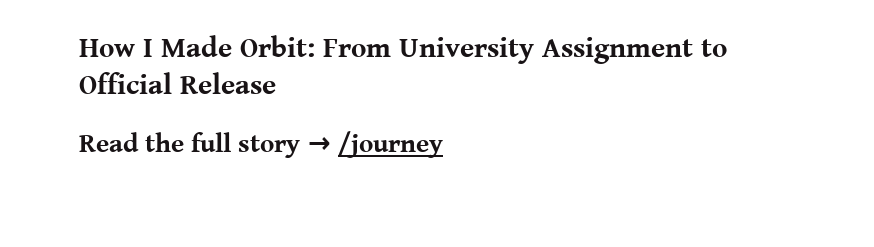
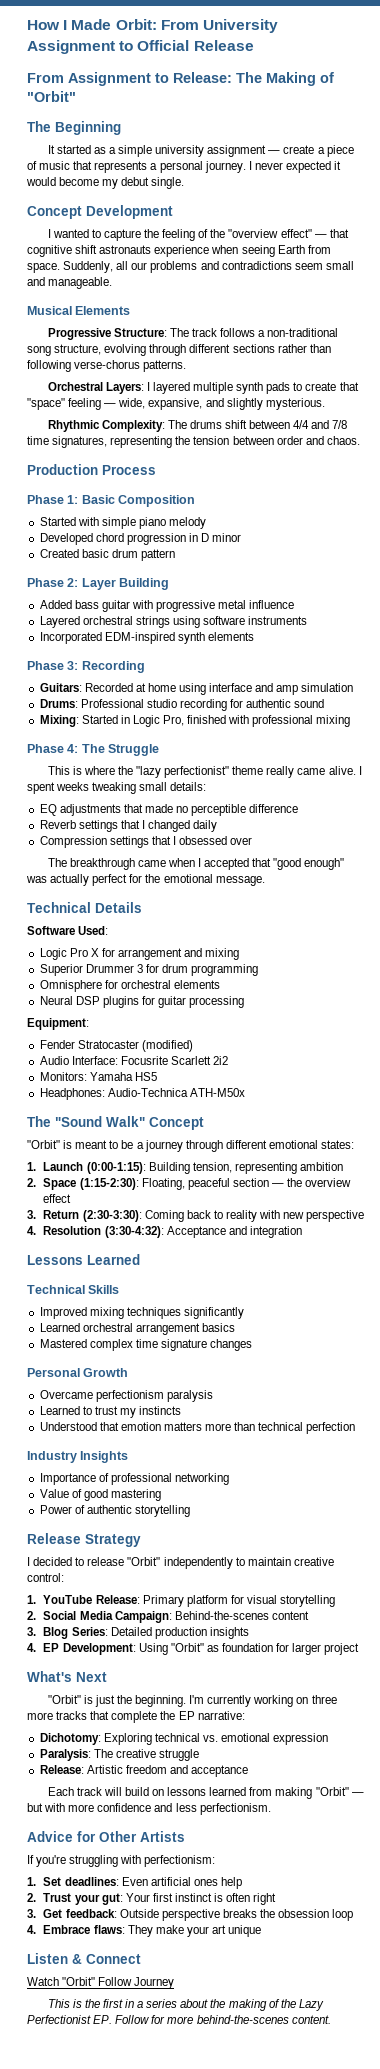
[79,131,443,158] Read the full story → /journey -> [27,72,334,86] [27,91,76,102] [27,121,121,135] [47,145,354,157] [27,161,342,173] [26,177,185,189] [27,205,173,219] [47,229,349,241] [27,245,331,257] [27,261,354,273] [27,277,113,289] [27,306,131,315] [47,328,339,340] [27,344,331,356] [27,360,187,372] [47,382,359,394] [27,398,325,410] [47,420,348,432] [27,436,360,448] [27,464,156,475] [27,495,196,507] [39,517,207,529] [39,533,242,545] [39,549,175,561] [27,578,170,590] [39,600,295,612] [39,616,308,628] [39,632,254,644] [27,661,145,673] [39,683,354,695] [39,699,325,711] [39,715,351,727] [27,744,160,756] [47,766,362,778] [27,782,207,794] [39,804,299,816] [39,820,218,832] [39,836,253,848] [47,858,345,870] [26,874,265,886] [27,902,142,913] [27,926,109,935] [39,948,240,960] [39,964,259,976] [39,980,220,992] [39,996,245,1008] [27,1018,89,1030] [39,1040,193,1052] [39,1056,229,1065] [39,1072,157,1081] [39,1088,245,1100] [27,1116,204,1130] [27,1140,355,1152] [27,1162,343,1174] [27,1178,352,1190] [43,1194,72,1203] [27,1210,365,1222] [27,1226,302,1238] [27,1254,140,1265] [27,1285,120,1294] [39,1307,244,1319] [39,1323,235,1335] [39,1339,253,1351] [27,1368,129,1377] [39,1390,213,1402] [39,1406,182,1418] [39,1422,356,1434] [27,1451,129,1463] [39,1473,229,1485] [39,1489,161,1501] [39,1505,190,1517] [27,1533,141,1547] [27,1557,334,1569] [27,1573,64,1582] [27,1595,336,1607] [27,1611,309,1623] [27,1627,249,1639] [27,1643,360,1655] [27,1671,107,1682] [47,1695,337,1707] [27,1711,245,1723] [39,1733,329,1745] [39,1749,199,1761] [39,1765,249,1777] [47,1787,364,1799] [27,1803,271,1815] [27,1831,185,1842] [27,1855,216,1867] [27,1877,242,1889] [27,1893,277,1905] [27,1909,354,1921] [27,1925,262,1937] [27,1953,141,1964] [27,1977,175,1989] [47,1999,324,2011] [27,2015,331,2024] From Assignment to Release: The Making of "Orbit" // The Beginning // It started as a simple university assignment — create a piece of music that represents a personal journey. I never expected it would become my debut single. // Concept Development // I wanted to capture the feeling of the "overview effect" — that cognitive shift astronauts experience when seeing Earth from space. Suddenly, all our problems and contradictions seem small and manageable. // Musical Elements // Progressive Structure: The track follows a non-traditional song structure, evolving through different sections rather than following verse-chorus patterns. // Orchestral Layers: I layered multiple synth pads to create that "space" feeling — wide, expansive, and slightly mysterious. // Rhythmic Complexity: The drums shift between 4/4 and 7/8 time signatures, representing the tension between order and chaos. // Production Process // Phase 1: Basic Composition // Started with simple piano melody // Developed chord progression in D minor // Created basic drum pattern // Phase 2: Layer Building // Added bass guitar with progressive metal influence // Layered orchestral strings using software instruments // Incorporated EDM-inspired synth elements // Phase 3: Recording // Guitars: Recorded at home using interface and amp simulation // Drums: Professional studio recording for authentic sound // Mixing: Started in Logic Pro, finished with professional mixing // Phase 4: The Struggle // This is where the "lazy perfectionist" theme really came alive. I spent weeks tweaking small details: // EQ adjustments that made no perceptible difference // Reverb settings that I changed daily // Compression settings that I obsessed over // The breakthrough came when I accepted that "good enough" was actually perfect for the emotional message. // Technical Details // Software Used: // Logic Pro X for arrangement and mixing // Superior Drummer 3 for drum programming // Omnisphere for orchestral elements // Neural DSP plugins for guitar processing // Equipment: // Fender Stratocaster (modified) // Audio Interface: Focusrite Scarlett 2i2 // Monitors: Yamaha HS5 // Headphones: Audio-Technica ATH-M50x // The "Sound Walk" Concept // "Orbit" is meant to be a journey through different emotional states: // 1. Launch (0:00-1:15): Building tension, representing ambition // 2. Space (1:15-2:30): Floating, peaceful section — the overview effect // 3. Return (2:30-3:30): Coming back to reality with new perspective // 4. Resolution (3:30-4:32): Acceptance and integration // Lessons Learned // Technical Skills // Improved mixing techniques significantly // Learned orchestral arrangement basics // Mastered complex time signature changes // Personal Growth // Overcame perfectionism paralysis // Learned to trust my instincts // Understood that emotion matters more than technical perfection // Industry Insights // Importance of professional networking // Value of good mastering // Power of authentic storytelling // Release Strategy // I decided to release "Orbit" independently to maintain creative control: // 1. YouTube Release: Primary platform for visual storytelling // 2. Social Media Campaign: Behind-the-scenes content // 3. Blog Series: Detailed production insights // 4. EP Development: Using "Orbit" as foundation for larger project // What's Next // "Orbit" is just the beginning. I'm currently working on three more tracks that complete the EP narrative: // Dichotomy: Exploring technical vs. emotional expression // Paralysis: The creative struggle // Release: Artistic freedom and acceptance // Each track will build on lessons learned from making "Orbit" — but with more confidence and less perfectionism. // Advice for Other Artists // If you're struggling with perfectionism: // 1. Set deadlines: Even artificial ones help // 2. Trust your gut: Your first instinct is often right // 3. Get feedback: Outside perspective breaks the obsession loop // 4. Embrace flaws: They make your art unique // Listen & Connect // Watch "Orbit" Follow Journey // This is the first in a series about the making of the Lazy Perfectionist EP. Follow for more behind-the-scenes content.

